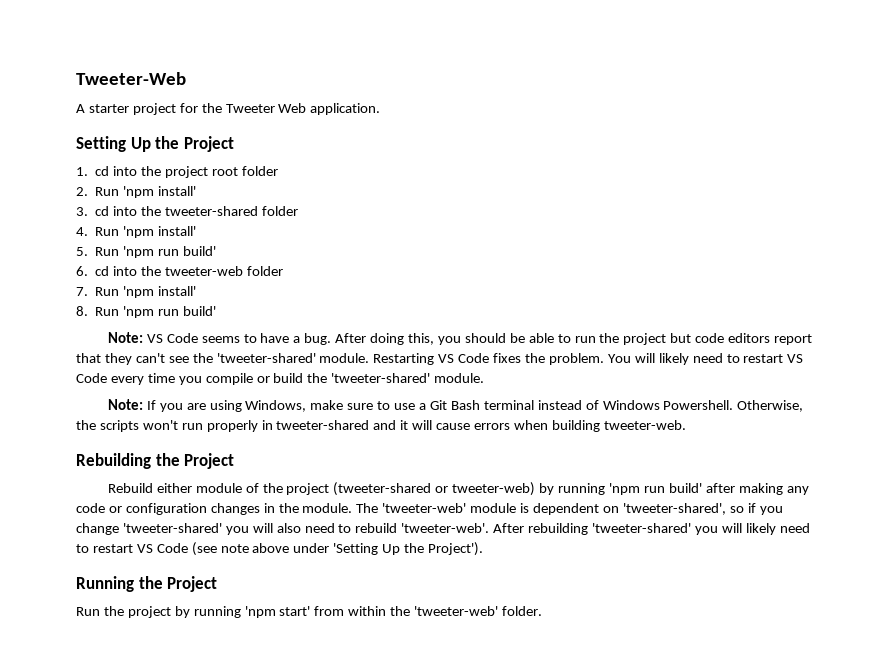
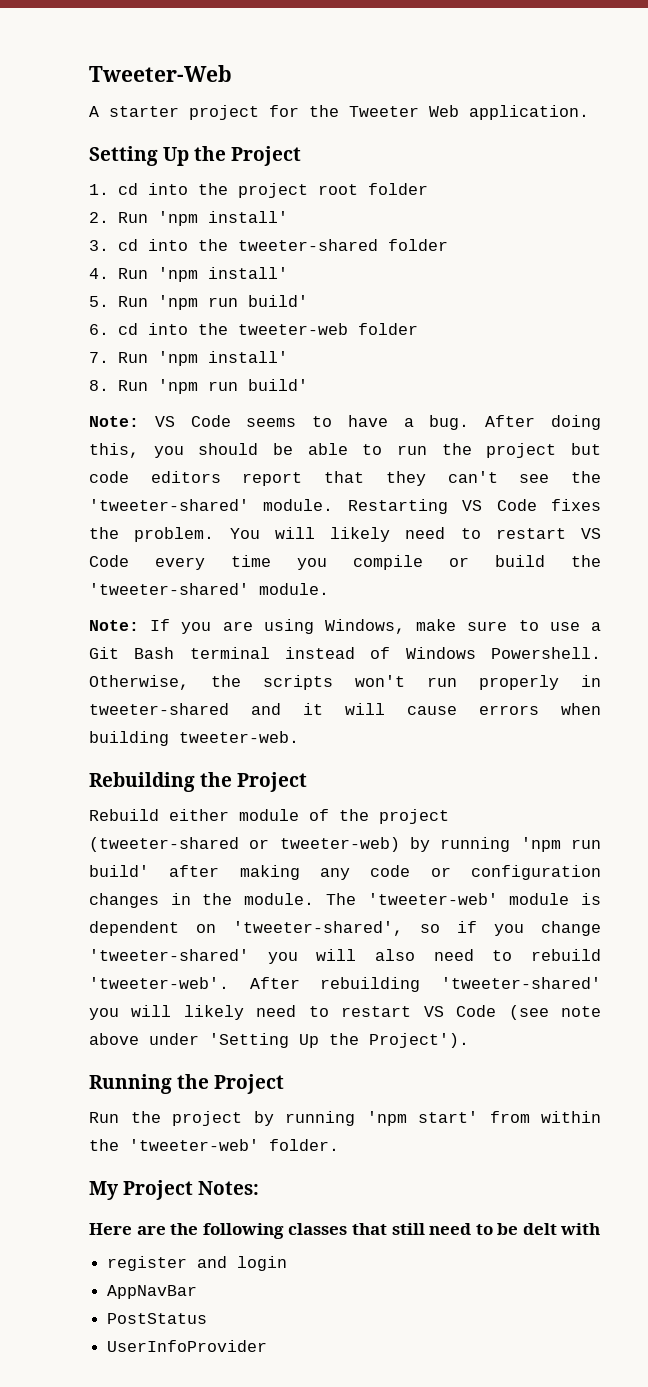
(543, 611) none -> [89,1180,260,1200] [89,1223,601,1239] [107,1256,288,1271] [107,1285,198,1299] [107,1313,208,1324] [107,1340,268,1352] // My Project Notes: // Here are the following classes that still need to be delt with // register and login // AppNavBar // PostStatus // UserInfoProvider

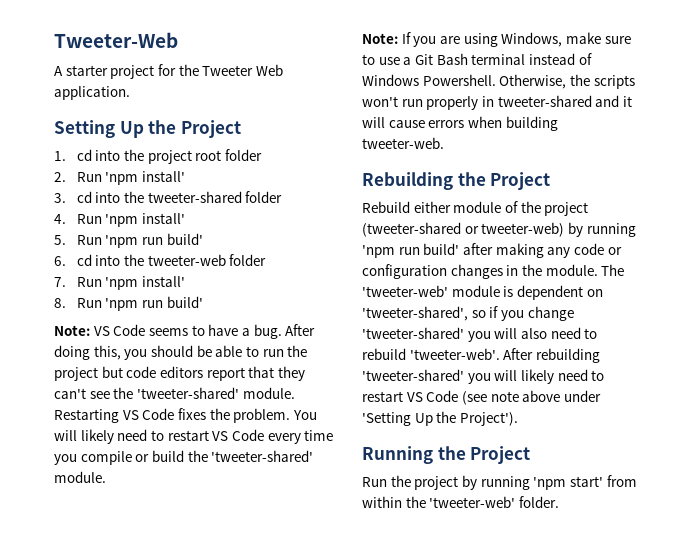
[89,1180,260,1200] [89,1223,601,1239] [107,1256,288,1271] [107,1285,198,1299] [107,1313,208,1324] [107,1340,268,1352] // My Project Notes: // Here are the following classes that still need to be delt with // register and login // AppNavBar // PostStatus // UserInfoProvider -> (559, 502) none

